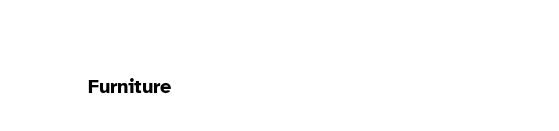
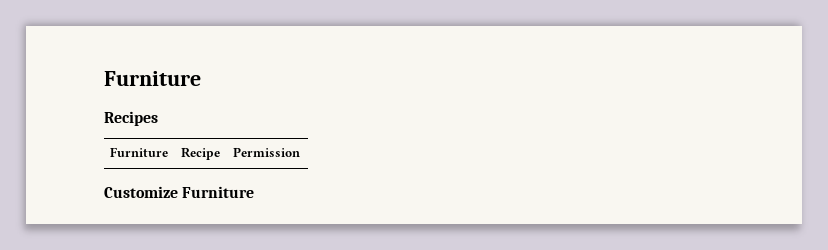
[88,78,171,93] Furniture -> [104,71,201,86] [104,111,158,126] [110,147,169,157] [181,147,221,160] [233,147,301,157] [104,186,255,198] Furniture // Recipes // Furniture | Recipe | Permission // Customize Furniture

